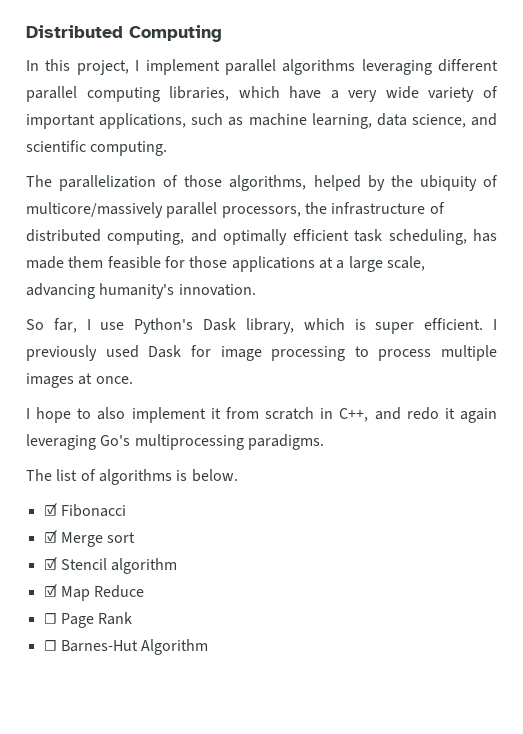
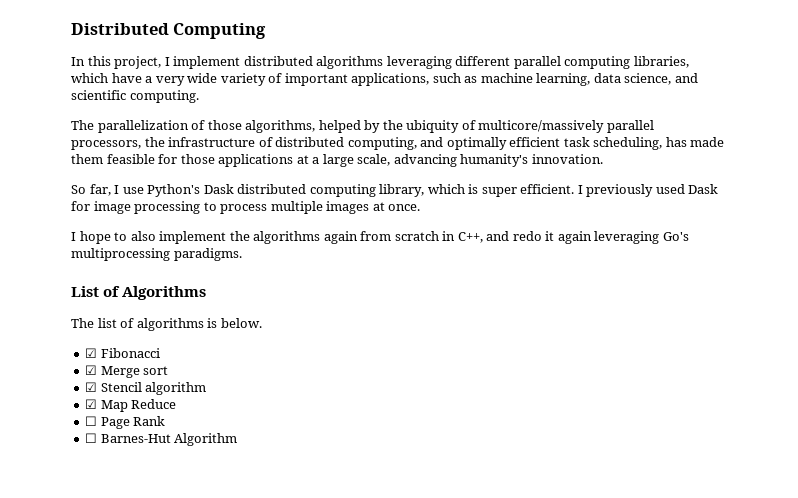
[224,59,276,75] parallel -> [243,56,313,66] distributed
(237, 324) none -> [237,184,376,197] distributed computing
[210,408,221,419] it -> [229,231,358,244] the algorithms again
(324, 442) none -> [71,286,207,300] // List of Algorithms

